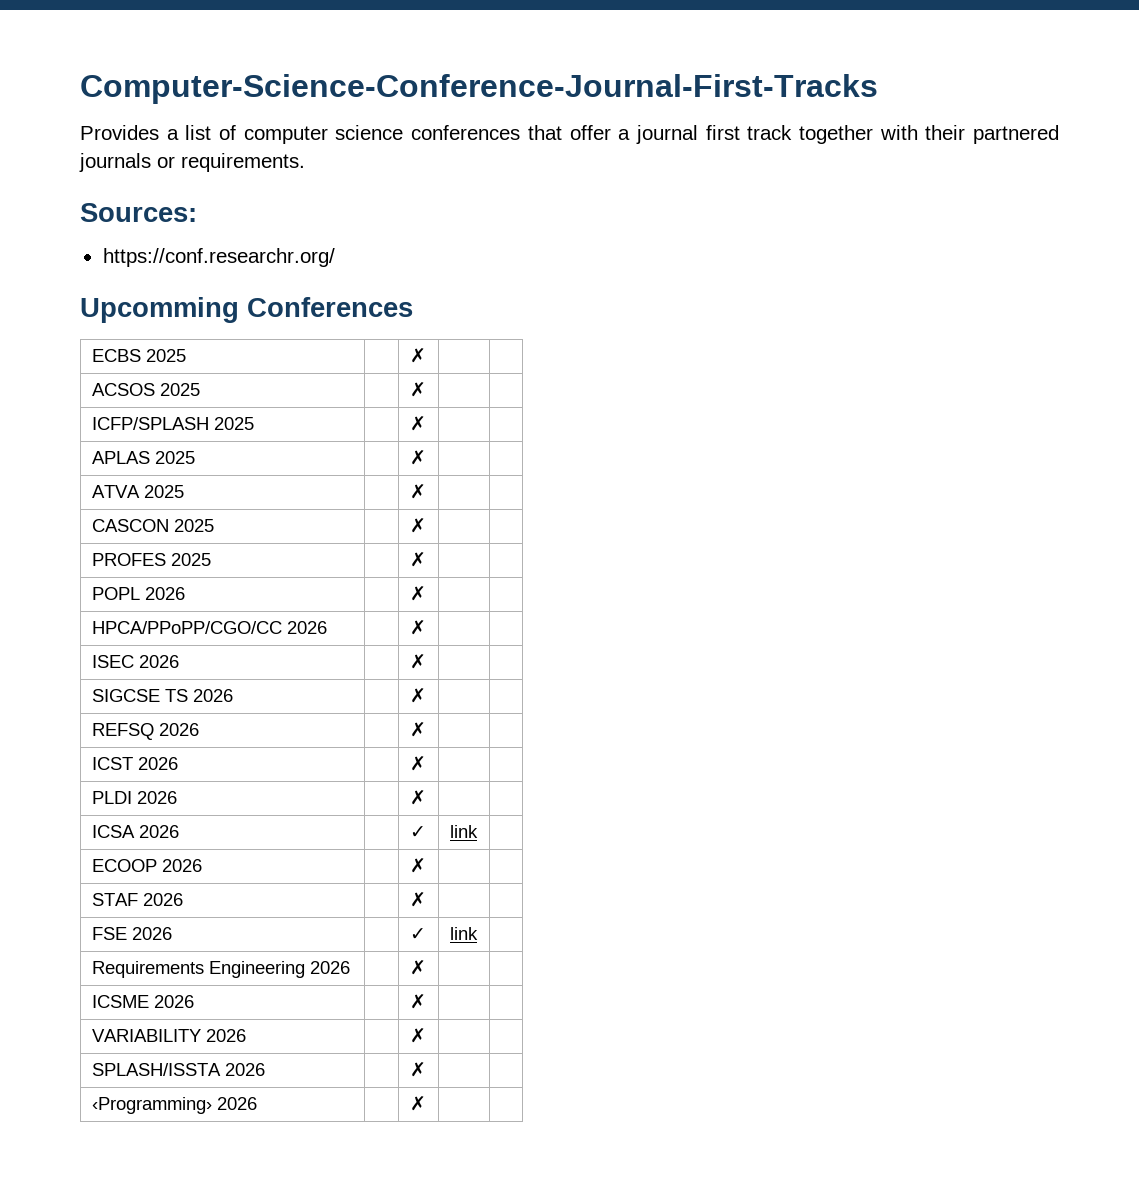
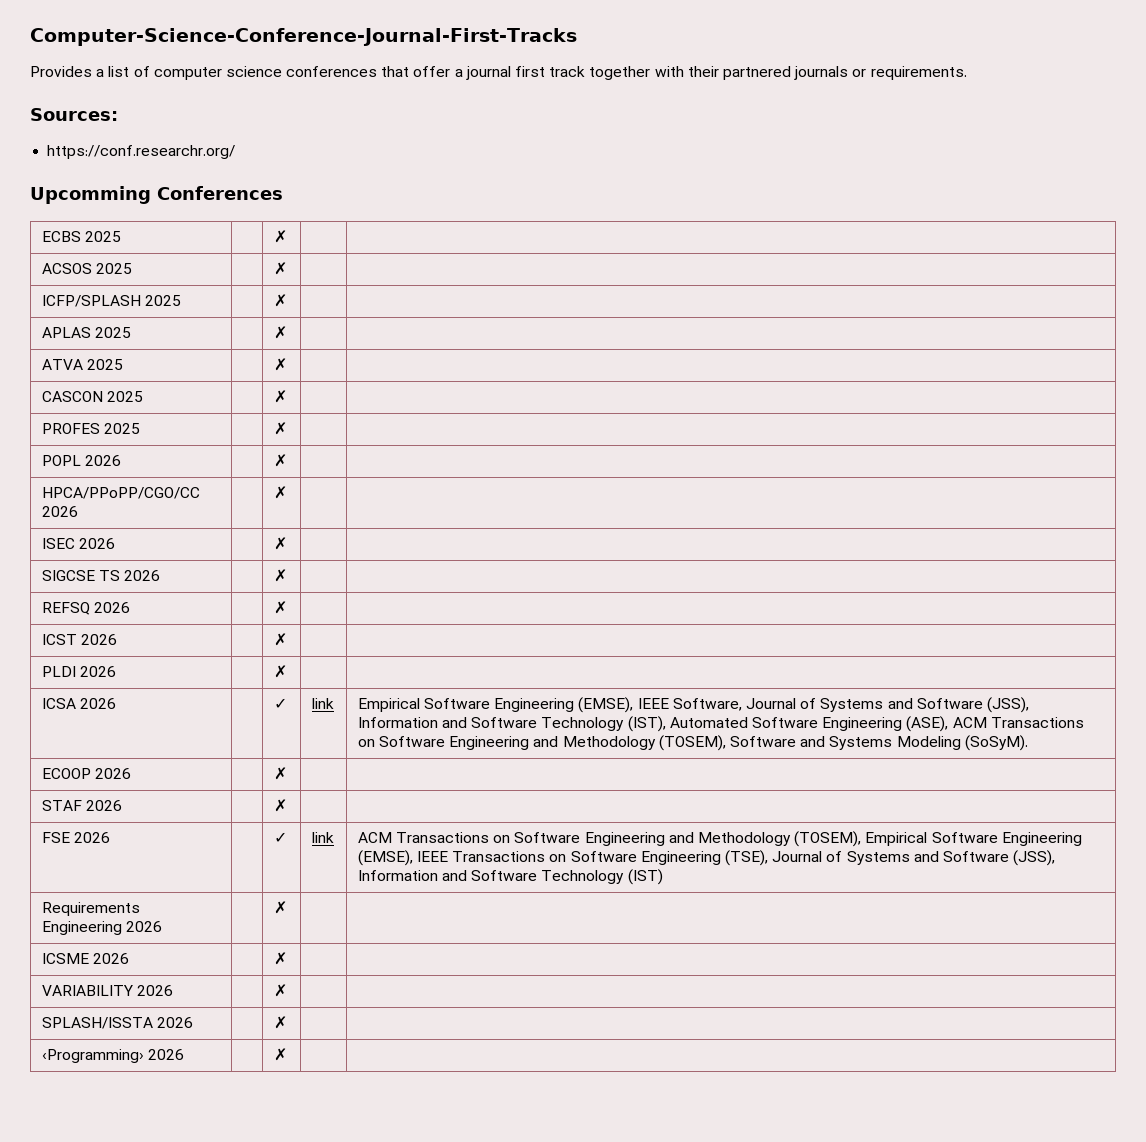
(478, 831) none -> [357,697,1029,713] [357,716,1084,732] [357,735,1028,751] Empirical Software Engineering (EMSE), IEEE Software, Journal of Systems and Software (JSS), Information and Software Technology (IST), Automated Software Engineering (ASE), ACM Transactions on Software Engineering and Methodology (TOSEM), Software and Systems Modeling (SoSyM).
(478, 933) none -> [357,831,1082,847] [357,850,1056,866] [357,869,663,885] ACM Transactions on Software Engineering and Methodology (TOSEM), Empirical Software Engineering (EMSE), IEEE Transactions on Software Engineering (TSE), Journal of Systems and Software (JSS), Information and Software Technology (IST)

